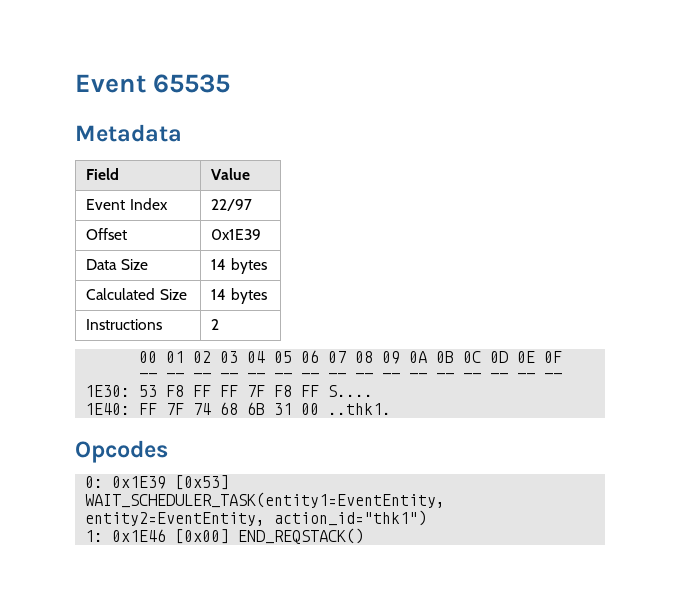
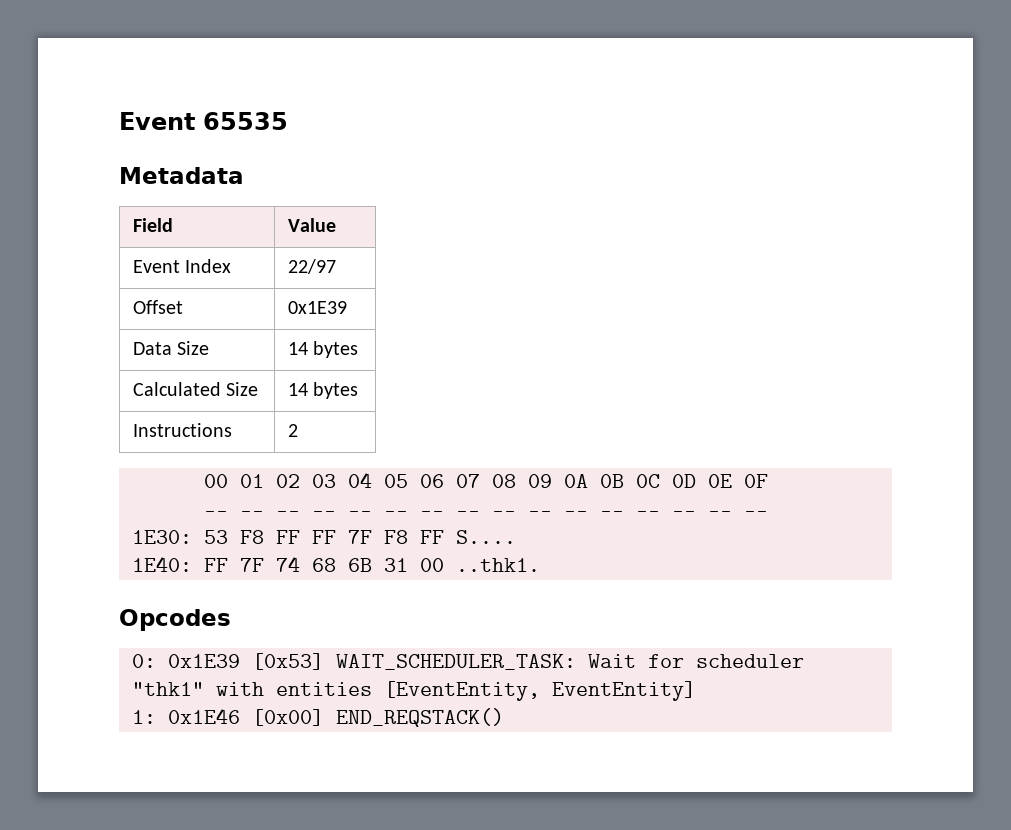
[85,492,446,508] [85,510,428,526] WAIT_SCHEDULER_TASK(entity1=EventEntity, entity2=EventEntity, action_id="thk1") -> [335,654,804,670] [131,681,696,701] WAIT_SCHEDULER_TASK: Wait for scheduler "thk1" with entities [EventEntity, EventEntity]

